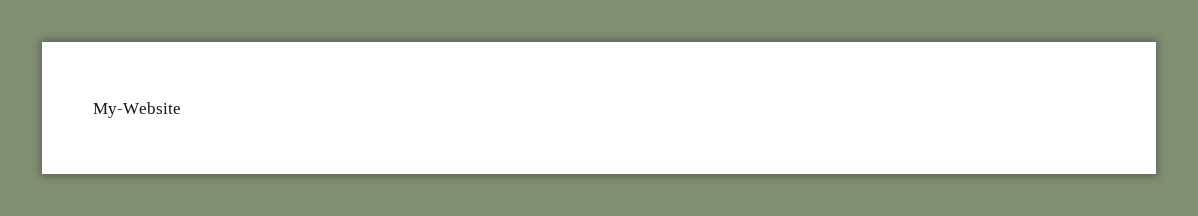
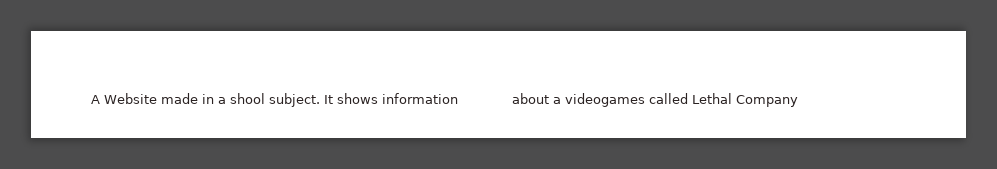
[93,102,181,118] My-Website -> [91,93,798,107] A Website made in a shool subject. It shows information about a videogames called Lethal Company

